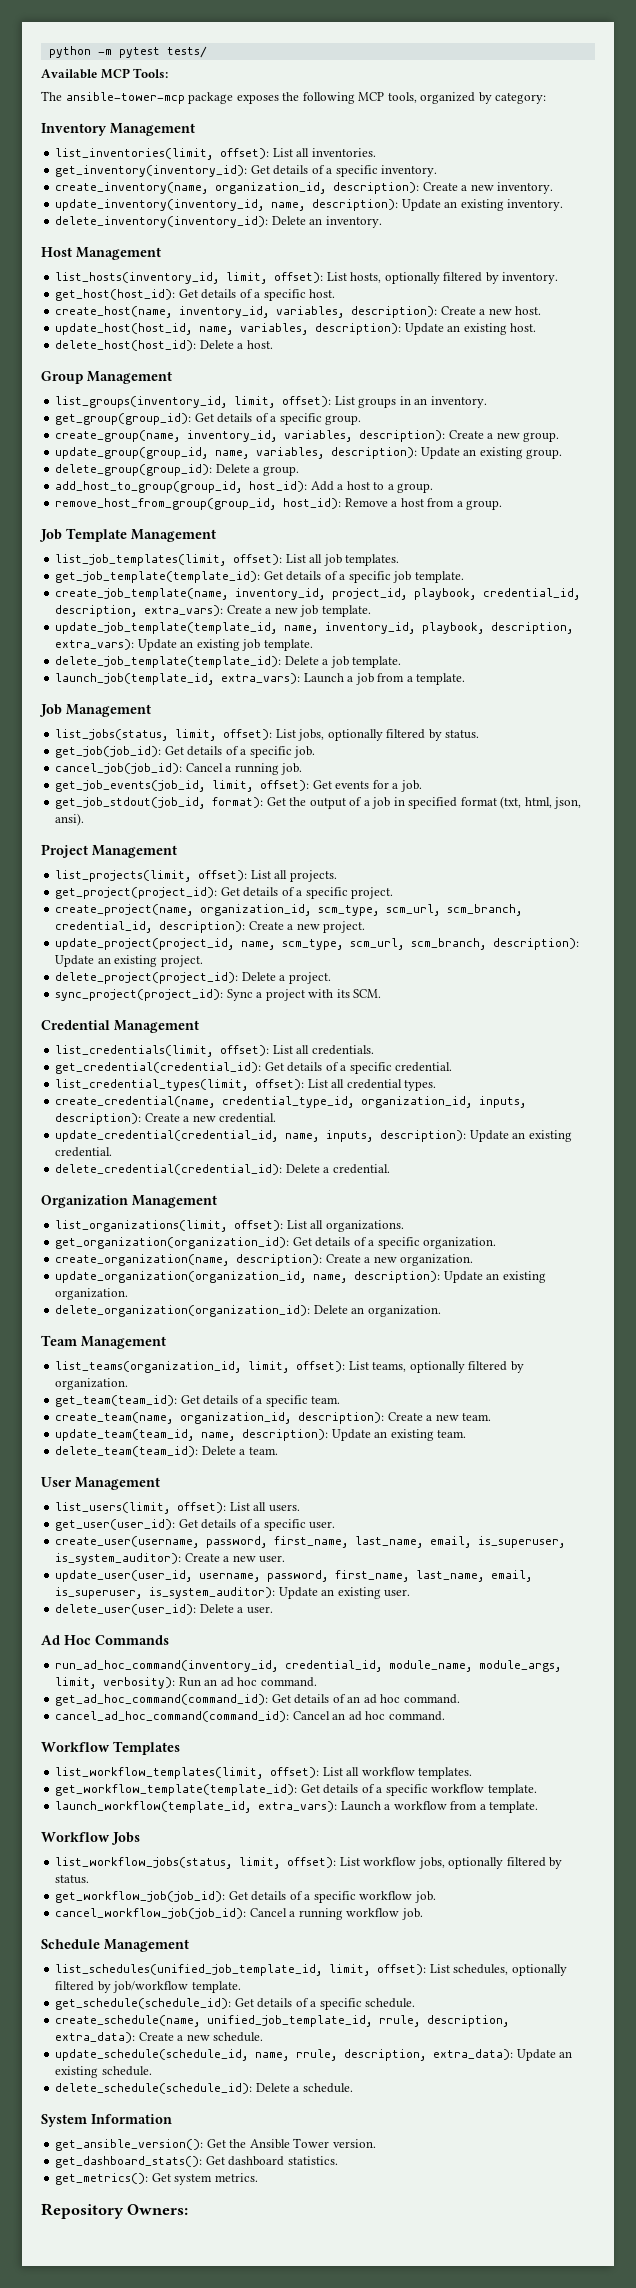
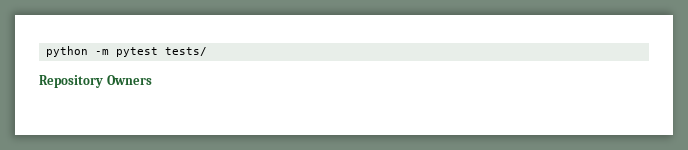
[41,68,169,79] [41,91,547,104] [41,123,195,136] [55,148,376,160] [55,165,438,177] [55,182,554,194] [55,199,564,211] [55,216,382,228] [41,247,161,260] [55,272,559,284] [55,289,336,301] [55,306,542,318] [55,323,537,335] [55,340,273,351] [41,371,172,384] [55,396,487,408] [55,413,362,425] [55,430,560,442] [55,447,563,459] [55,464,299,476] [55,481,434,493] [55,498,503,510] [39,528,216,542] [55,554,400,566] [55,571,464,583] [55,588,581,600] [55,605,371,617] [55,622,574,634] [55,639,313,651] [55,656,402,668] [55,673,466,685] [39,704,151,717] [55,729,480,741] [55,746,316,758] [55,763,303,775] [55,780,422,792] [55,796,582,809] [55,813,85,826] [41,844,177,858] [55,870,337,882] [55,887,394,899] [55,904,523,916] [55,921,366,933] [55,938,580,950] [55,955,203,967] [55,972,331,984] [55,989,382,1001] [41,1020,199,1033] [55,1045,374,1057] [55,1062,453,1074] [55,1079,437,1091] [55,1096,527,1108] [55,1113,277,1125] [55,1130,572,1142] [55,1147,113,1157] [55,1164,390,1175] [41,1195,217,1208] [55,1220,404,1232] [55,1237,497,1249] [55,1254,474,1266] [55,1271,546,1283] [55,1288,129,1300] [55,1305,441,1317] [41,1335,166,1349] [55,1361,524,1373] [55,1378,129,1390] [55,1395,341,1407] [55,1412,492,1424] [55,1429,467,1441] [55,1446,278,1457] [41,1477,160,1490] [55,1502,300,1514] [55,1519,336,1531] [55,1536,566,1548] [55,1553,286,1565] [55,1570,533,1582] [55,1587,411,1599] [55,1604,273,1615] [41,1635,169,1645] [55,1660,562,1672] [55,1677,317,1689] [55,1694,460,1706] [55,1711,445,1722] [41,1741,180,1755] [55,1767,473,1779] [55,1784,537,1796] [55,1801,539,1813] [41,1832,140,1845] [55,1857,563,1869] [55,1875,90,1884] [55,1891,436,1903] [55,1908,423,1920] [41,1939,189,1952] [55,1964,567,1976] [55,1981,241,1993] [55,1998,416,2010] [55,2015,510,2027] [55,2032,264,2043] [55,2049,573,2061] [55,2066,152,2078] [55,2083,353,2094] [41,2114,172,2127] [55,2138,376,2151] [55,2156,338,2168] [55,2173,258,2185] // Available MCP Tools: // The ansible-tower-mcp package exposes the following MCP tools, organized by category: // Inventory Management // list_inventories(limit, offset): List all inventories. // get_inventory(inventory_id): Get details of a specific inventory. // create_inventory(name, organization_id, description): Create a new inventory. // update_inventory(inventory_id, name, description): Update an existing inventory. // delete_inventory(inventory_id): Delete an inventory. // Host Management // list_hosts(inventory_id, limit, offset): List hosts, optionally filtered by inventory. // get_host(host_id): Get details of a specific host. // create_host(name, inventory_id, variables, description): Create a new host. // update_host(host_id, name, variables, description): Update an existing host. // delete_host(host_id): Delete a host. // Group Management // list_groups(inventory_id, limit, offset): List groups in an inventory. // get_group(group_id): Get details of a specific group. // create_group(name, inventory_id, variables, description): Create a new group. // update_group(group_id, name, variables, description): Update an existing group. // delete_group(group_id): Delete a group. // add_host_to_group(group_id, host_id): Add a host to a group. // remove_host_from_group(group_id, host_id): Remove a host from a group. // Job Template Management // list_job_templates(limit, offset): List all job templates. // get_job_template(template_id): Get details of a specific job template. // create_job_template(name, inventory_id, project_id, playbook, credential_id, description, extra_vars): Create a new job template. // update_job_template(template_id, name, inventory_id, playbook, description, extra_vars): Update an existing job template. // delete_job_template(template_id): Delete a job template. // launch_job(template_id, extra_vars): Launch a job from a template. // Job Management // list_jobs(status, limit, offset): List jobs, optionally filtered by status. // get_job(job_id): Get details of a specific job. // cancel_job(job_id): Cancel a running job. // get_job_events(job_id, limit, offset): Get events for a job. // get_job_stdout(job_id, format): Get the output of a job in specified format (txt, html, json, ansi). // Project Management // list_projects(limit, offset): List all projects. // get_project(project_id): Get details of a specific project. // create_project(name, organization_id, scm_type, scm_url, scm_branch, credential_id, description): Create a new project. // update_project(project_id, name, scm_type, scm_url, scm_branch, description): Update an existing project. // delete_project(project_id): Delete a project. // sync_project(project_id): Sync a project with its SCM. // Credential Management // list_credentials(limit, offset): List all credentials. // get_credential(credential_id): Get details of a specific credential. // list_credential_types(limit, offset): List all credential types. // create_credential(name, credential_type_id, organization_id, inputs, description): Create a new credential. // update_credential(credential_id, name, inputs, description): Update an existing credential. // delete_credential(credential_id): Delete a credential. // Organization Management // list_organizations(limit, offset): List all organizations. // get_organization(organization_id): Get details of a specific organization. // create_organization(name, description): Create a new organization. // update_organization(organization_id, name, description): Update an existing organization. // delete_organization(organization_id): Delete an organization. // Team Management // list_teams(organization_id, limit, offset): List teams, optionally filtered by organization. // get_team(team_id): Get details of a specific team. // create_team(name, organization_id, description): Create a new team. // update_team(team_id, name, description): Update an existing team. // delete_team(team_id): Delete a team. // User Management // list_users(limit, offset): List all users. // get_user(user_id): Get details of a specific user. // create_user(username, password, first_name, last_name, email, is_superuser, is_system_auditor): Create a new user. // update_user(user_id, username, password, first_name, last_name, email, is_superuser, is_system_auditor): Update an existing user. // delete_user(user_id): Delete a user. // Ad Hoc Commands // run_ad_hoc_command(inventory_id, credential_id, module_name, module_args, limit, verbosity): Run an ad hoc command. // get_ad_hoc_command(command_id): Get details of an ad hoc command. // cancel_ad_hoc_command(command_id): Cancel an ad hoc command. // Workflow Templates // list_workflow_templates(limit, offset): List all workflow templates. // get_workflow_template(template_id): Get details of a specific workflow template. // launch_workflow(template_id, extra_vars): Launch a workflow from a template. // Workflow Jobs // list_workflow_jobs(status, limit, offset): List workflow jobs, optionally filtered by status. // get_workflow_job(job_id): Get details of a specific workflow job. // cancel_workflow_job(job_id): Cancel a running workflow job. // Schedule Management // list_schedules(unified_job_template_id, limit, offset): List schedules, optionally filtered by job/workflow template. // get_schedule(schedule_id): Get details of a specific schedule. // create_schedule(name, unified_job_template_id, rrule, description, extra_data): Create a new schedule. // update_schedule(schedule_id, name, rrule, description, extra_data): Update an existing schedule. // delete_schedule(schedule_id): Delete a schedule. // System Information // get_ansible_version(): Get the Ansible Tower version. // get_dashboard_stats(): Get dashboard statistics. // get_metrics(): Get system metrics. -> (208, 51) none
[127,2204,189,2215] Owners: -> [106,75,152,85] Owners

